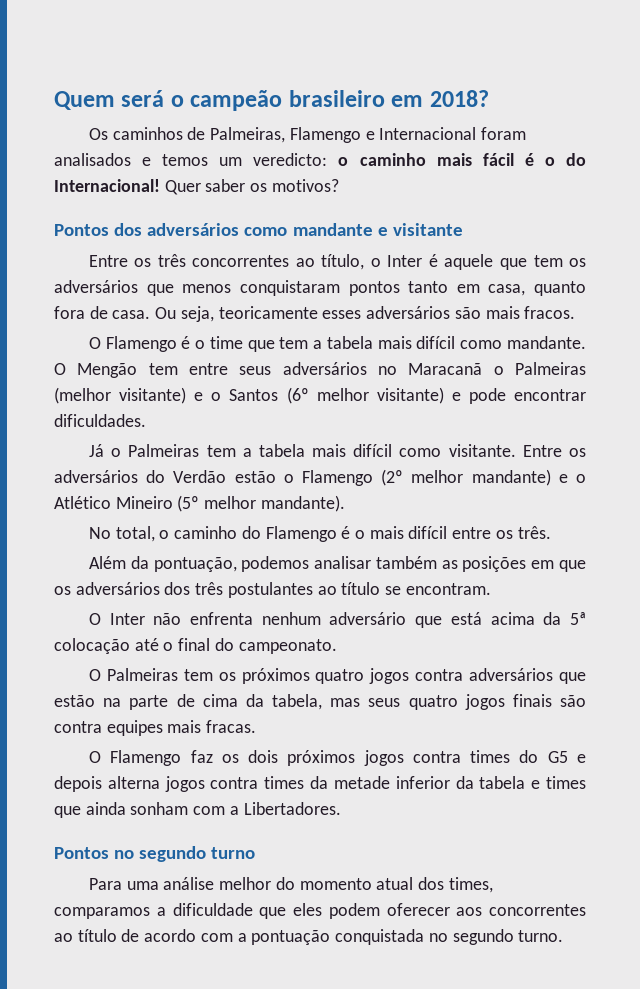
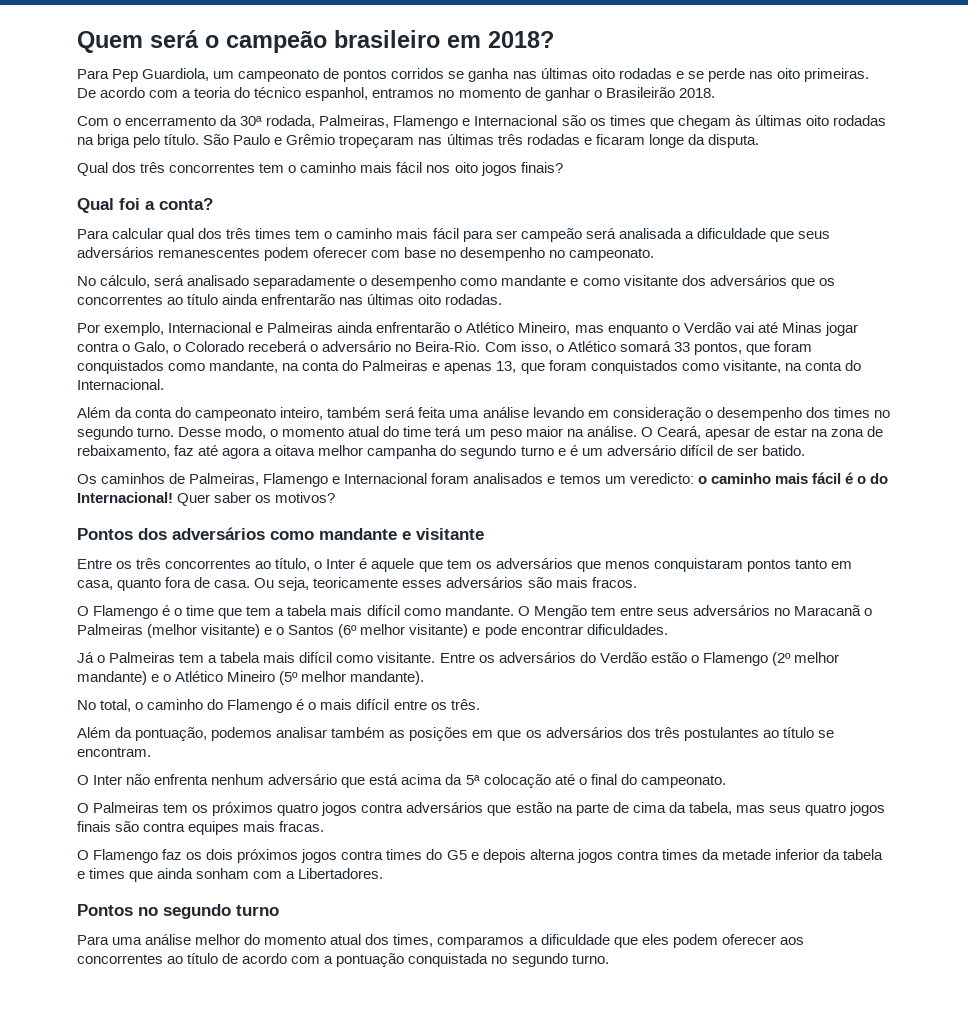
(489, 98) none -> [77,68,869,82] [77,87,715,101] [77,115,886,129] [77,134,759,148] [77,162,563,176] [77,198,213,213] [77,228,830,242] [77,247,655,261] [77,275,835,289] [77,294,503,305] [77,322,858,336] [77,341,812,355] [77,360,861,374] [77,379,164,390] [77,407,890,421] [77,426,884,440] [77,445,805,459] // Para Pep Guardiola, um campeonato de pontos corridos se ganha nas últimas oito rodadas e se perde nas oito primeiras. De acordo com a teoria do técnico espanhol, entramos no momento de ganhar o Brasileirão 2018. // Com o encerramento da 30ª rodada, Palmeiras, Flamengo e Internacional são os times que chegam às últimas oito rodadas na briga pelo título. São Paulo e Grêmio tropeçaram nas últimas três rodadas e ficaram longe da disputa. // Qual dos três concorrentes tem o caminho mais fácil nos oito jogos finais? // Qual foi a conta? // Para calcular qual dos três times tem o caminho mais fácil para ser campeão será analisada a dificuldade que seus adversários remanescentes podem oferecer com base no desempenho no campeonato. // No cálculo, será analisado separadamente o desempenho como mandante e como visitante dos adversários que os concorrentes ao título ainda enfrentarão nas últimas oito rodadas. // Por exemplo, Internacional e Palmeiras ainda enfrentarão o Atlético Mineiro, mas enquanto o Verdão vai até Minas jogar contra o Galo, o Colorado receberá o adversário no Beira-Rio. Com isso, o Atlético somará 33 pontos, que foram conquistados como mandante, na conta do Palmeiras e apenas 13, que foram conquistados como visitante, na conta do Internacional. // Além da conta do campeonato inteiro, também será feita uma análise levando em consideração o desempenho dos times no segundo turno. Desse modo, o momento atual do time terá um peso maior na análise. O Ceará, apesar de estar na zona de rebaixamento, faz até agora a oitava melhor campanha do segundo turno e é um adversário difícil de ser batido.

